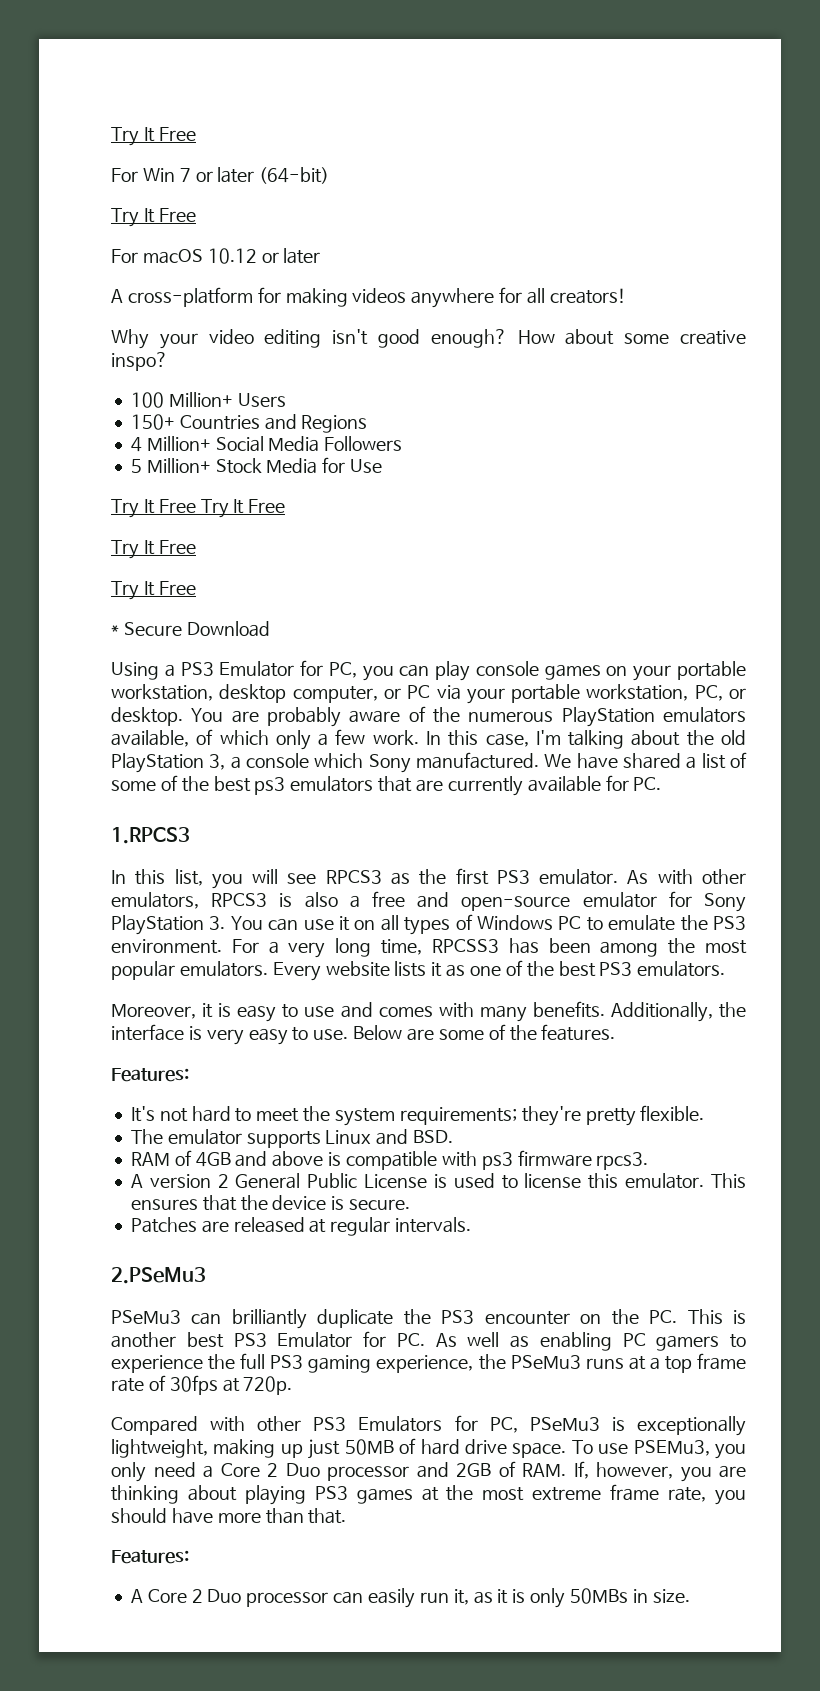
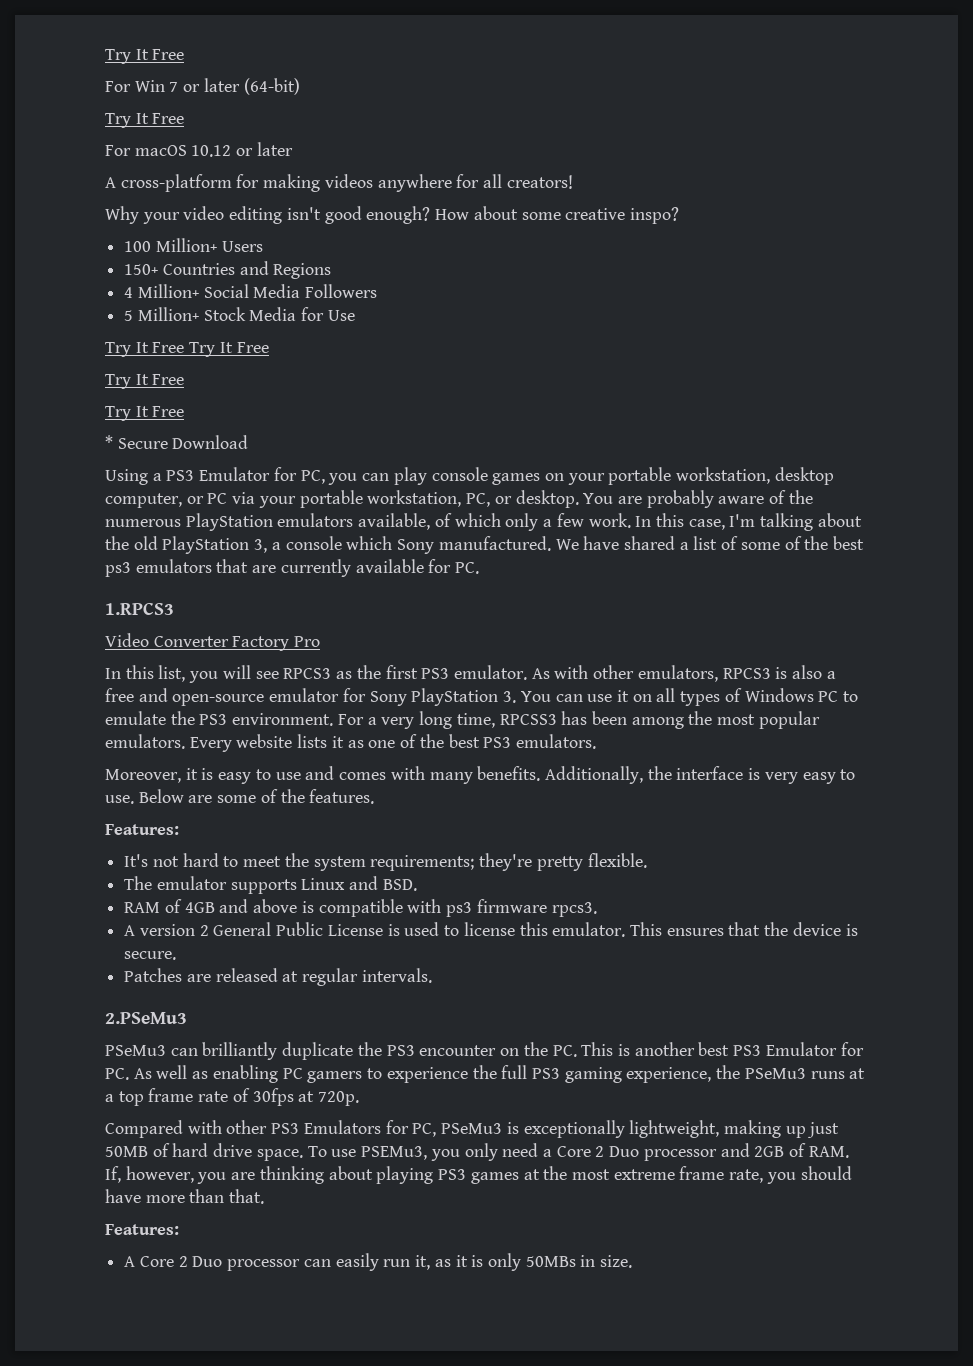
(190, 835) none -> [105,633,321,651] // Video Converter Factory Pro

